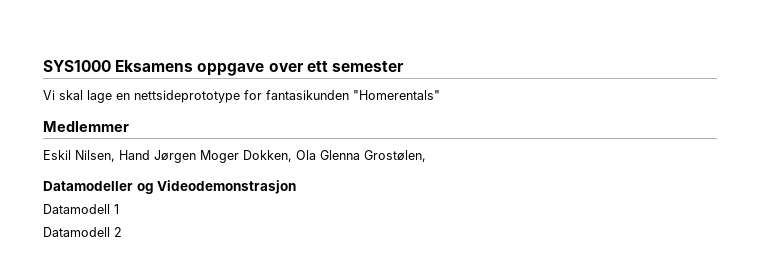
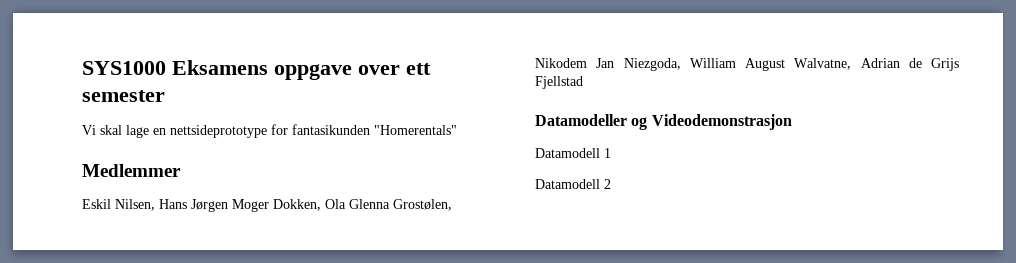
[119,150,150,160] Hand -> [159,199,187,209] Hans
(426, 156) none -> [535,58,959,71] [535,76,583,89] Nikodem Jan Niezgoda, William August Walvatne, Adrian de Grijs Fjellstad

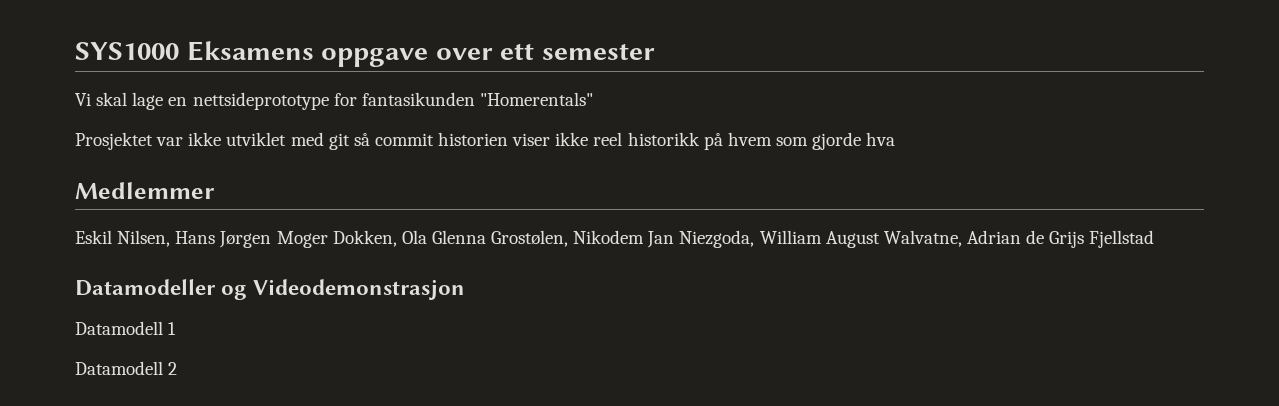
(457, 130) none -> [75,132,896,150] // Prosjektet var ikke utviklet med git så commit historien viser ikke reel historikk på hvem som gjorde hva

